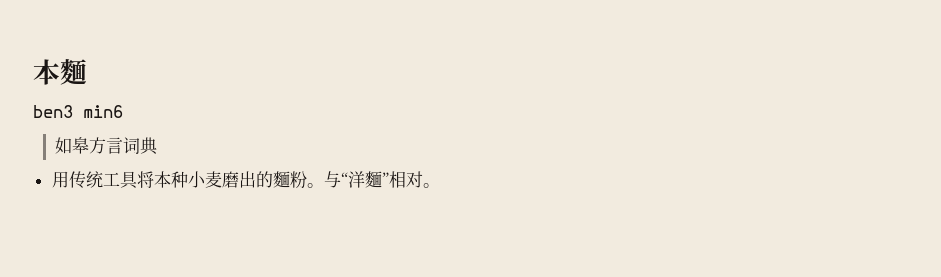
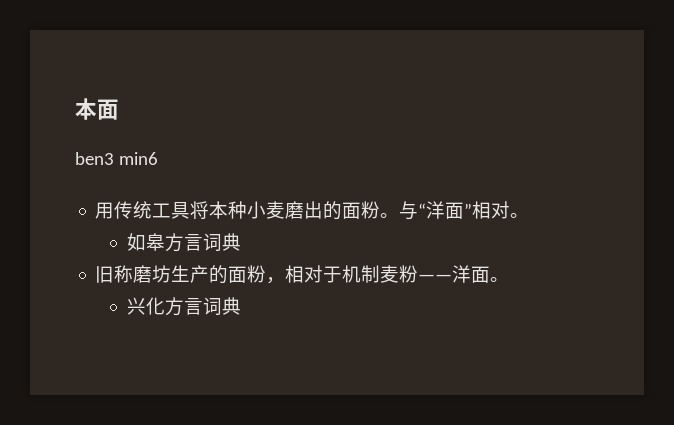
[33,59,87,85] 本麵 -> [75,98,119,120] 本面
[55,137,159,155] // 如皋方言词典 -> (158, 158) none
[272,171,290,188] 麵 -> [342,202,362,219] 面
[364,171,382,188] 麵 -> [445,202,465,219] 面
(440, 185) none -> [127,233,242,252] [95,265,510,284] [127,297,242,316] // 如皋方言词典 // 旧称磨坊生产的面粉，相对于机制麦粉——洋面。 // 兴化方言词典

